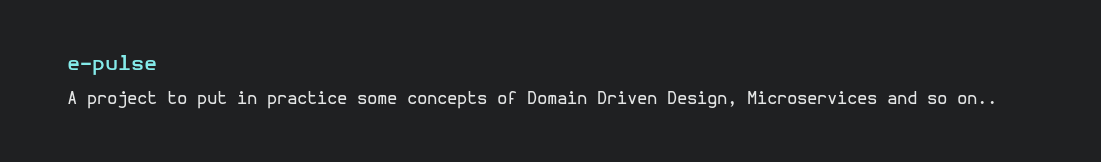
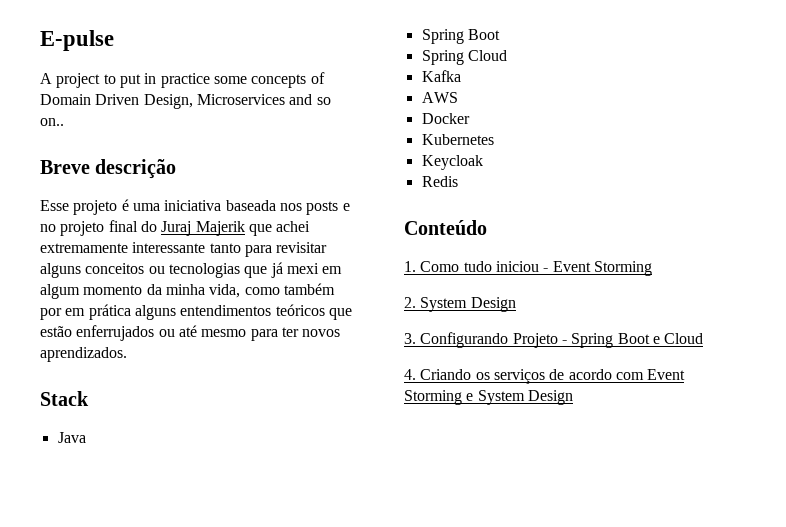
[67,55,157,75] e-pulse -> [40,30,114,51] E-pulse
(997, 99) none -> [40,159,177,179] [40,199,350,215] [40,220,311,236] [40,242,328,257] [40,262,343,278] [40,283,335,299] [40,304,352,320] [40,325,341,341] [40,347,127,362] [40,391,89,406] [57,432,86,443] [421,29,500,44] [421,50,507,65] [421,70,461,82] [421,92,458,103] [421,113,470,124] [421,134,494,145] [421,155,483,170] [421,176,458,187] [404,220,487,235] [404,261,652,276] [404,297,516,312] [404,332,704,348] [404,369,686,384] [404,390,573,405] // Breve descrição // Esse projeto é uma iniciativa baseada nos posts e no projeto final do Juraj Majerik que achei extremamente interessante tanto para revisitar alguns conceitos ou tecnologias que já mexi em algum momento da minha vida, como também por em prática alguns entendimentos teóricos que estão enferrujados ou até mesmo para ter novos aprendizados. // Stack // Java // Spring Boot // Spring Cloud // Kafka // AWS // Docker // Kubernetes // Keycloak // Redis // Conteúdo // 1. Como tudo iniciou - Event Storming // 2. System Design // 3. Configurando Projeto - Spring Boot e Cloud // 4. Criando os serviços de acordo com Event Storming e System Design

